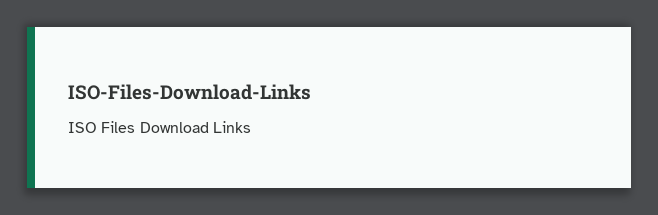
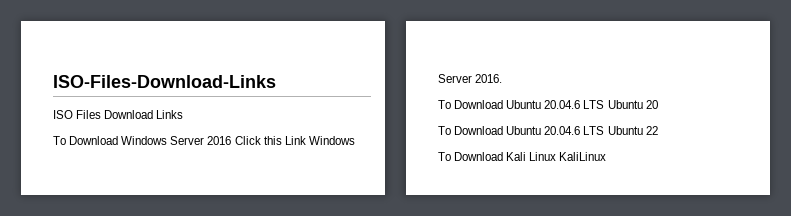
(251, 127) none -> [53,136,355,145] [438,74,503,83] [438,100,658,109] [438,126,658,135] [438,152,607,161] // To Download Windows Server 2016 Click this Link Windows Server 2016. // To Download Ubuntu 20.04.6 LTS Ubuntu 20 // To Download Ubuntu 20.04.6 LTS Ubuntu 22 // To Download Kali Linux KaliLinux

